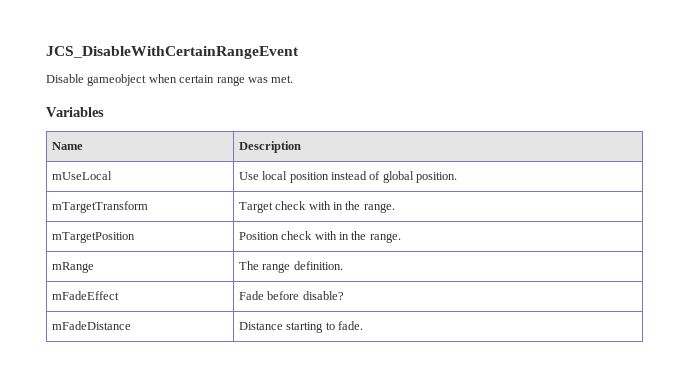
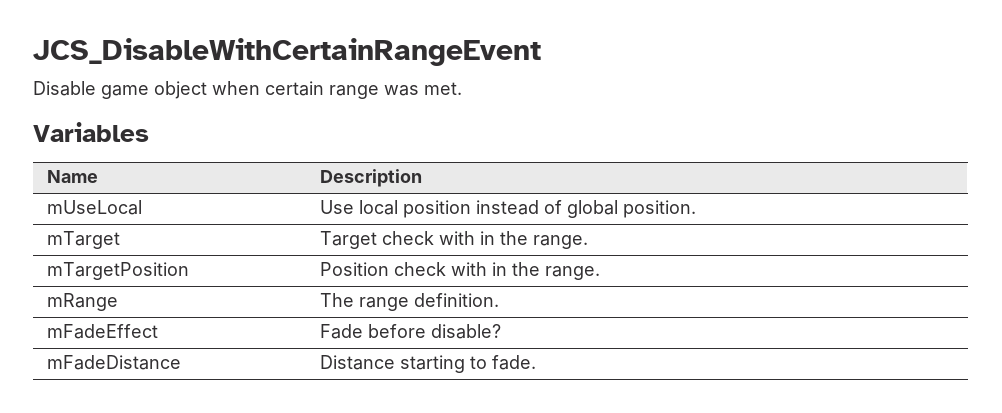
[87,74,147,86] gameobject -> [101,81,207,99] game object
[51,201,148,213] mTargetTransform -> [46,231,120,249] mTarget

